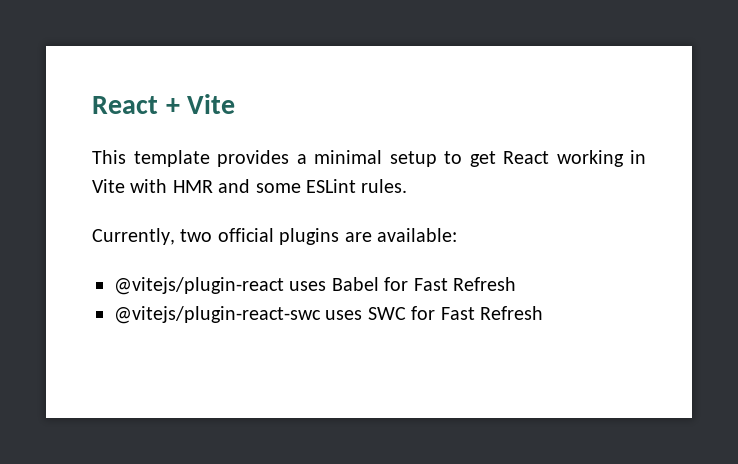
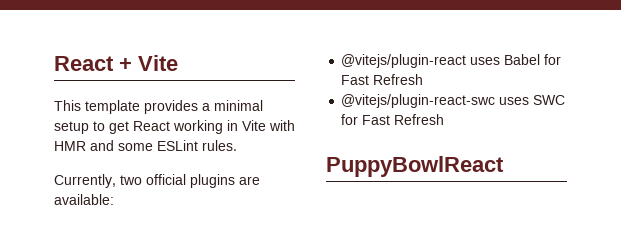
(543, 313) none -> [326,156,504,177] // PuppyBowlReact

